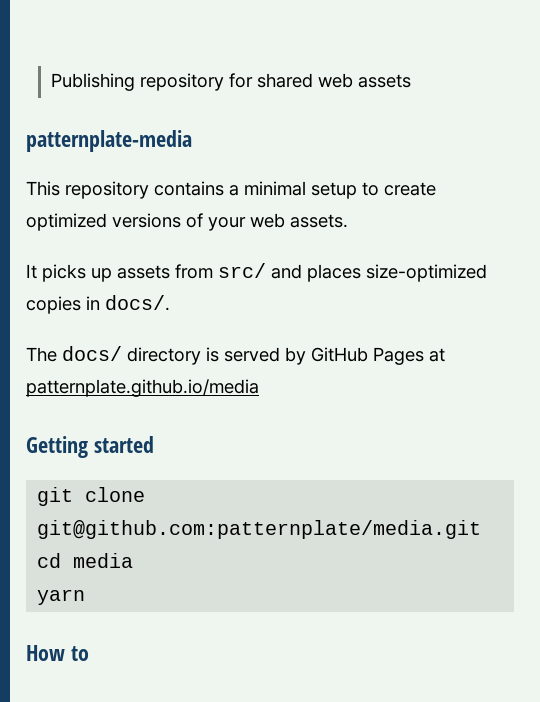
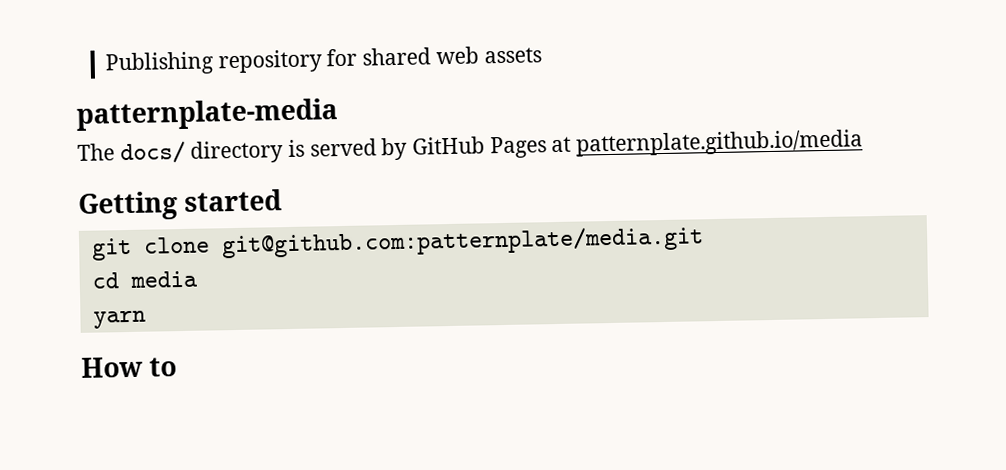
[26,181,436,199] [26,213,348,231] [26,263,487,282] [26,295,170,314] // This repository contains a minimal setup to create optimized versions of your web assets. // It picks up assets from src/ and places size-optimized copies in docs/. -> (338, 114) none

